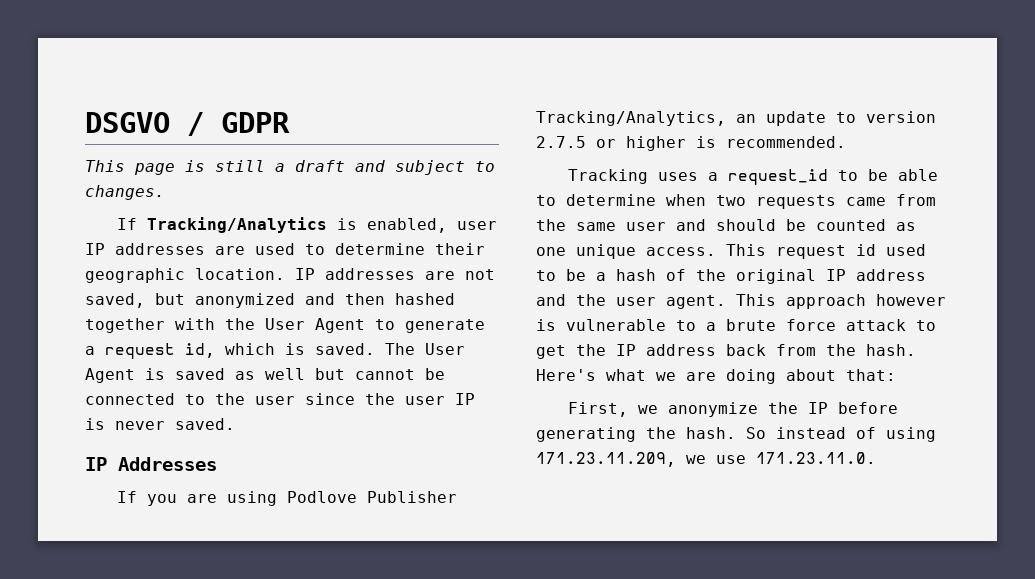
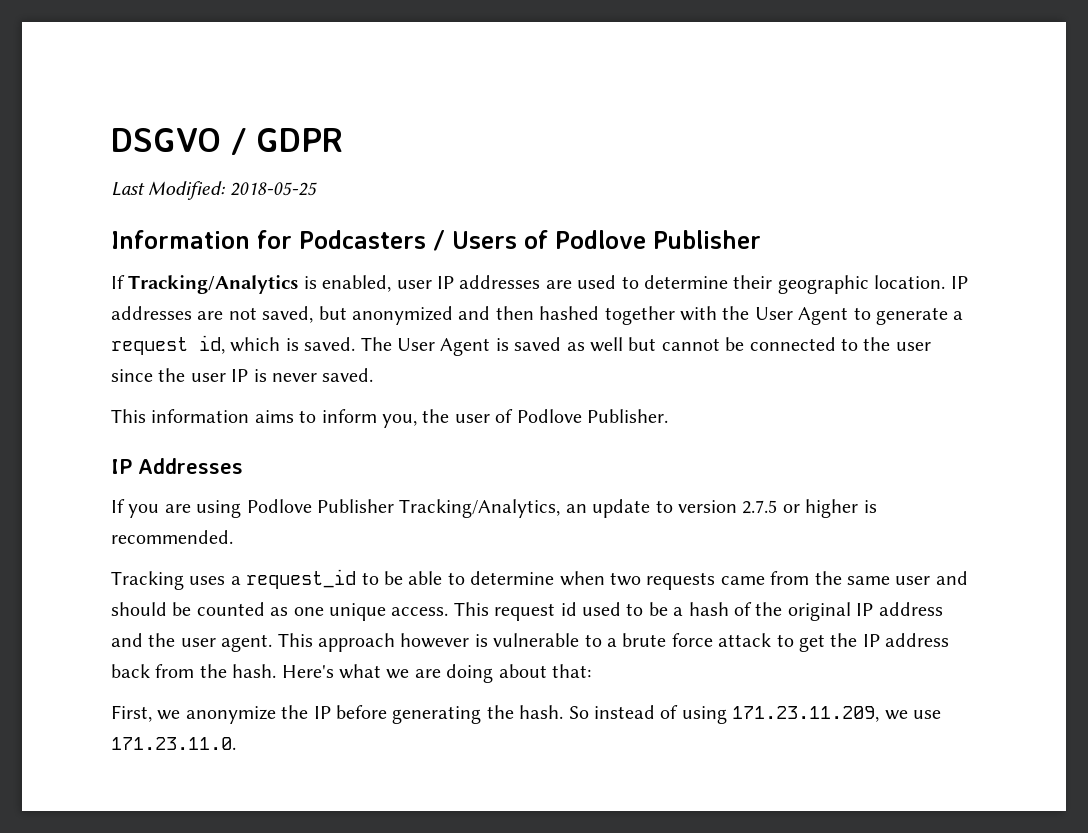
[85,160,495,175] [85,185,165,200] This page is still a draft and subject to changes. -> [111,181,317,200] [111,230,761,251] Last Modified: 2018-05-25 // Information for Podcasters / Users of Podlove Publisher
(235, 424) none -> [111,409,668,428] // This information aims to inform you, the user of Podlove Publisher.

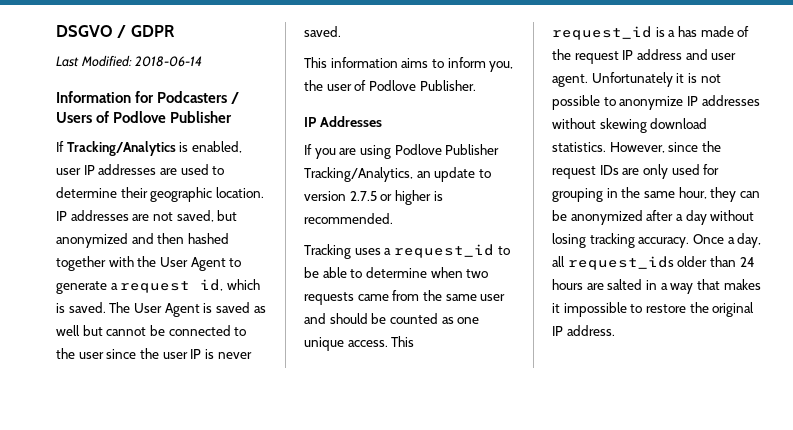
[229,182,317,196] 2018-05-25 -> [135,56,203,67] 2018-06-14
[494,602,943,621] [111,633,950,652] [111,664,591,683] [111,705,941,724] [111,737,236,750] request id used to be a hash of the original IP address and the user agent. This approach however is vulnerable to a brute force attack to get the IP address back from the hash. Here's what we are doing about that: // First, we anonymize the IP before generating the hash. So instead of using 171.23.11.209, we use 171.23.11.0. -> [552,26,750,40] [552,49,737,64] [552,72,721,87] [552,95,760,110] [552,118,708,133] [552,141,721,153] [552,164,720,179] [552,187,760,202] [552,210,755,225] [552,233,762,248] [552,256,755,270] [552,279,761,294] [552,302,755,317] [552,325,615,336] request_id is a has made of the request IP address and user agent. Unfortunately it is not possible to anonymize IP addresses without skewing download statistics. However, since the request IDs are only used for grouping in the same hour, they can be anonymized after a day without losing tracking accuracy. Once a day, all request_ids older than 24 hours are salted in a way that makes it impossible to restore the original IP address.

